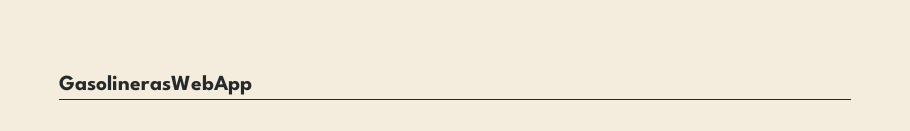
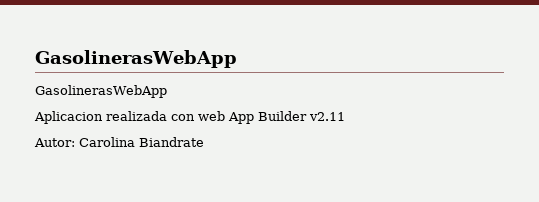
[59,75,252,95] GasolinerasWebApp -> [35,50,237,68] [35,85,167,98] [34,111,345,124] [34,137,204,147] GasolinerasWebApp // GasolinerasWebApp // Aplicacion realizada con web App Builder v2.11 // Autor: Carolina Biandrate

